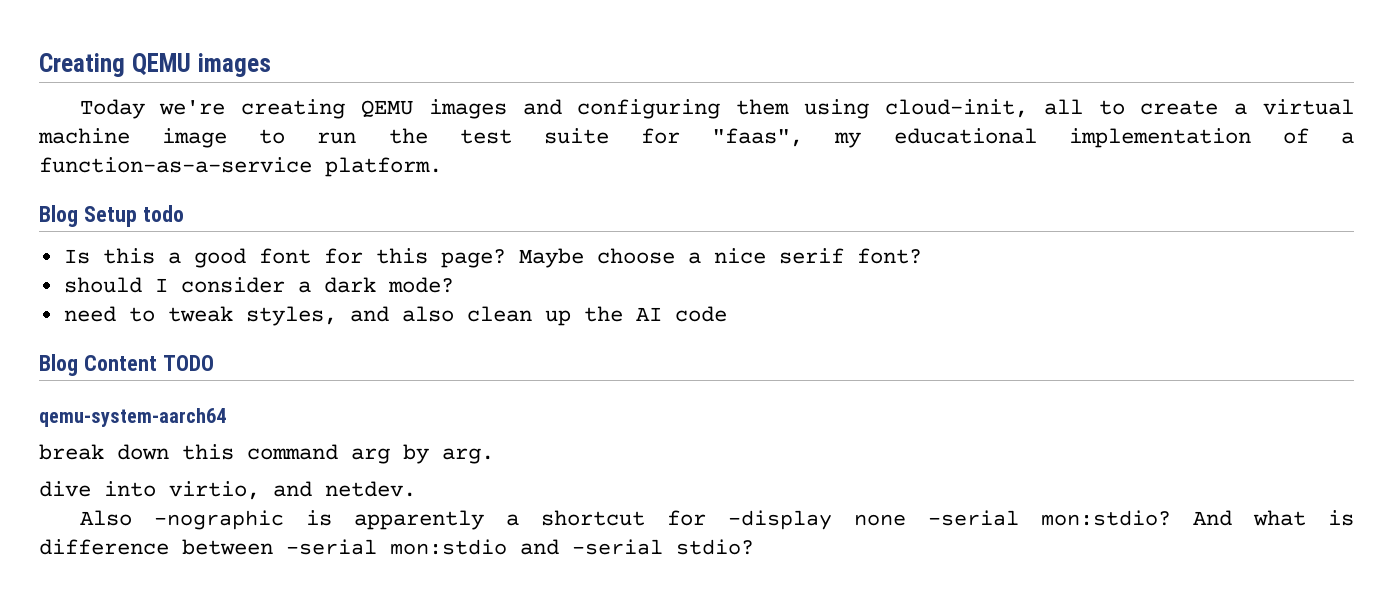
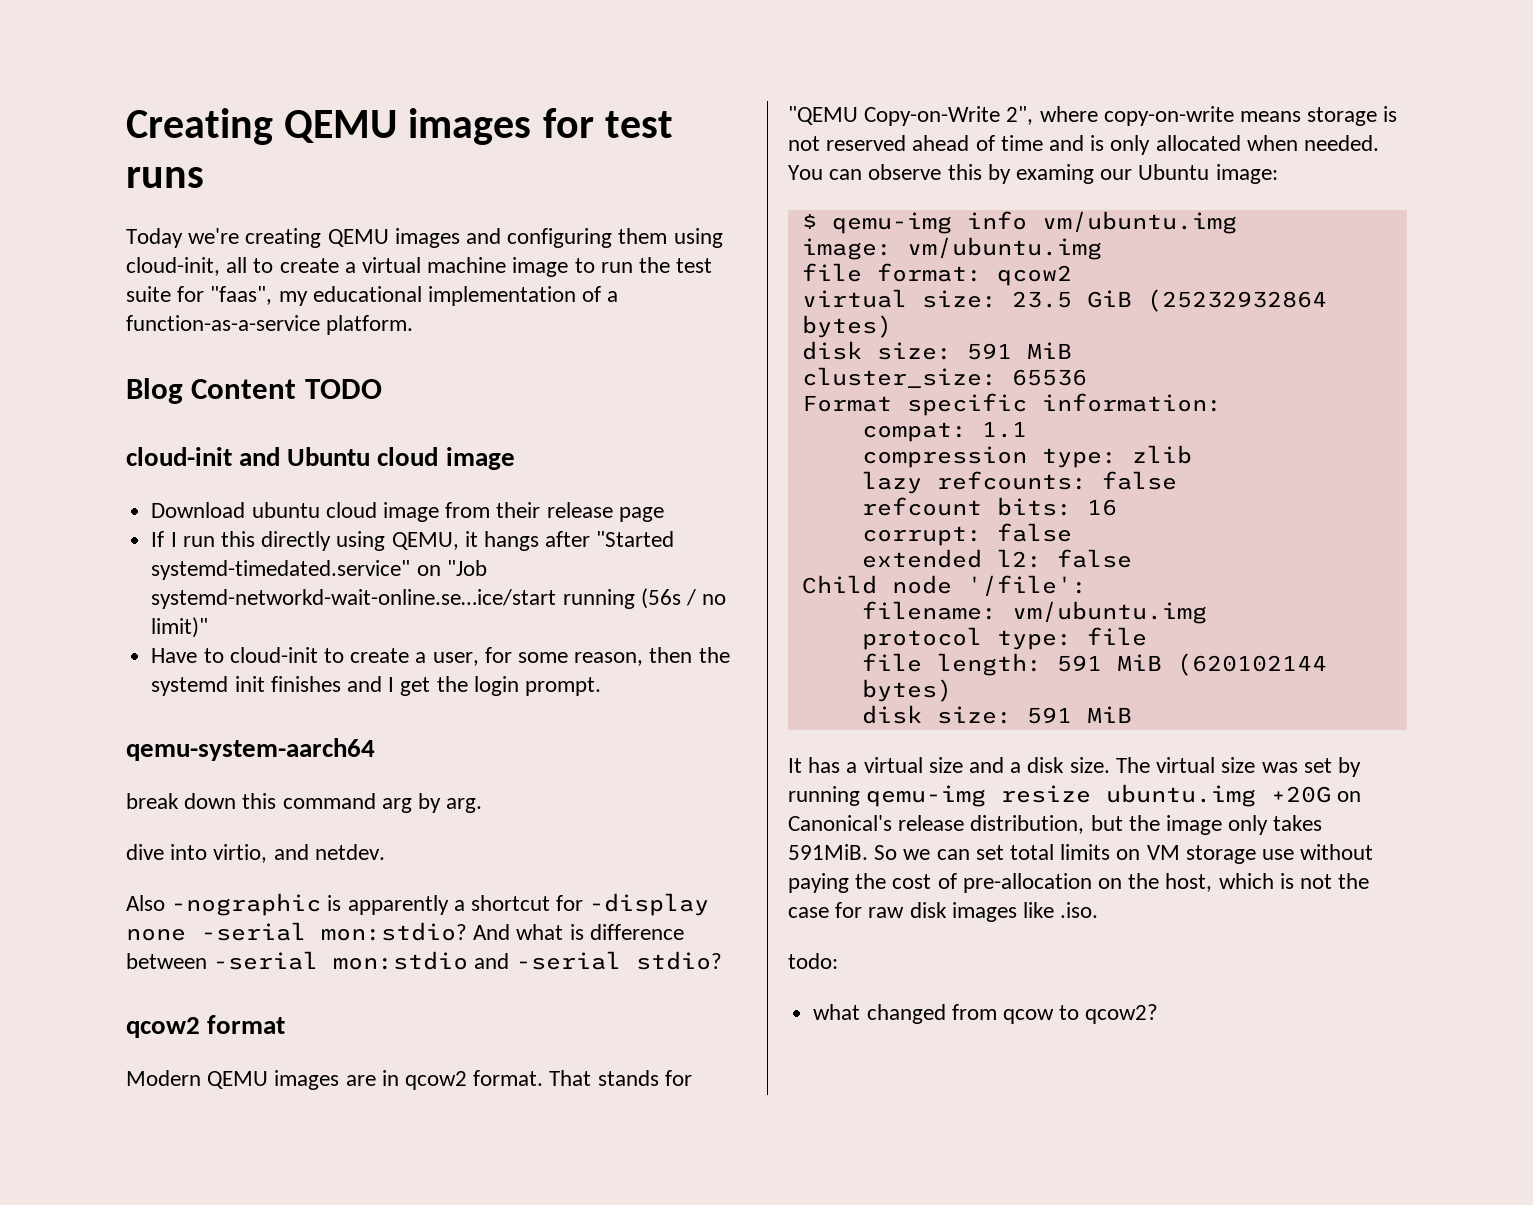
(271, 65) none -> [542,108,673,138] [126,167,204,188] for test runs
[83,205,184,227] [63,248,922,268] [63,277,454,293] [63,306,727,326] [39,354,214,376] Setup todo // Is this a good font for this page? Maybe choose a nice serif font? // should I consider a dark mode? // need to tweak styles, and also clean up the AI code // Blog Content TODO -> [191,379,382,399] [126,447,515,470] [151,502,664,522] [151,531,675,551] [151,560,487,580] [151,588,727,609] [151,617,209,638] [151,647,730,666] [151,676,601,696] Content TODO // cloud-init and Ubuntu cloud image // Download ubuntu cloud image from their release page // If I run this directly using QEMU, it hangs after "Started systemd-timedated.service" on "Job systemd-networkd-wait-online.se…ice/start running (56s / no limit)" // Have to cloud-init to create a user, for some reason, then the systemd init finishes and I get the login prompt.
(754, 547) none -> [126,1015,286,1038] [126,1070,692,1090] [788,106,1398,126] [788,135,1380,155] [788,164,1278,184] [801,211,1237,234] [801,237,1102,260] [801,263,1072,286] [801,289,1327,312] [801,315,892,338] [801,341,1072,360] [801,367,1087,388] [801,393,1222,416] [861,421,1027,442] [861,445,1192,468] [861,471,1177,494] [861,497,1117,516] [861,523,1072,546] [861,549,1132,568] [801,575,1087,597] [861,601,1207,624] [861,627,1147,650] [861,653,1327,676] [861,679,952,702] [861,705,1132,724] [788,757,1361,777] [788,784,1362,807] [788,815,1323,835] [788,844,1374,864] [788,873,1370,893] [788,902,1099,922] [788,953,838,969] [813,1004,1159,1024] // qcow2 format // Modern QEMU images are in qcow2 format. That stands for "QEMU Copy-on-Write 2", where copy-on-write means storage is not reserved ahead of time and is only allocated when needed. You can observe this by examing our Ubuntu image: // $ qemu-img info vm/ubuntu.img // image: vm/ubuntu.img // file format: qcow2 // virtual size: 23.5 GiB (25232932864 bytes) // disk size: 591 MiB // cluster_size: 65536 // Format specific information: // compat: 1.1 // compression type: zlib // lazy refcounts: false // refcount bits: 16 // corrupt: false // extended l2: false // Child node '/file': // filename: vm/ubuntu.img // protocol type: file // file length: 591 MiB (620102144 bytes) // disk size: 591 MiB // It has a virtual size and a disk size. The virtual size was set by running qemu-img resize ubuntu.img +20G on Canonical's release distribution, but the image only takes 591MiB. So we can set total limits on VM storage use without paying the cost of pre-allocation on the host, which is not the case for raw disk images like .iso. // todo: // what changed from qcow to qcow2?

